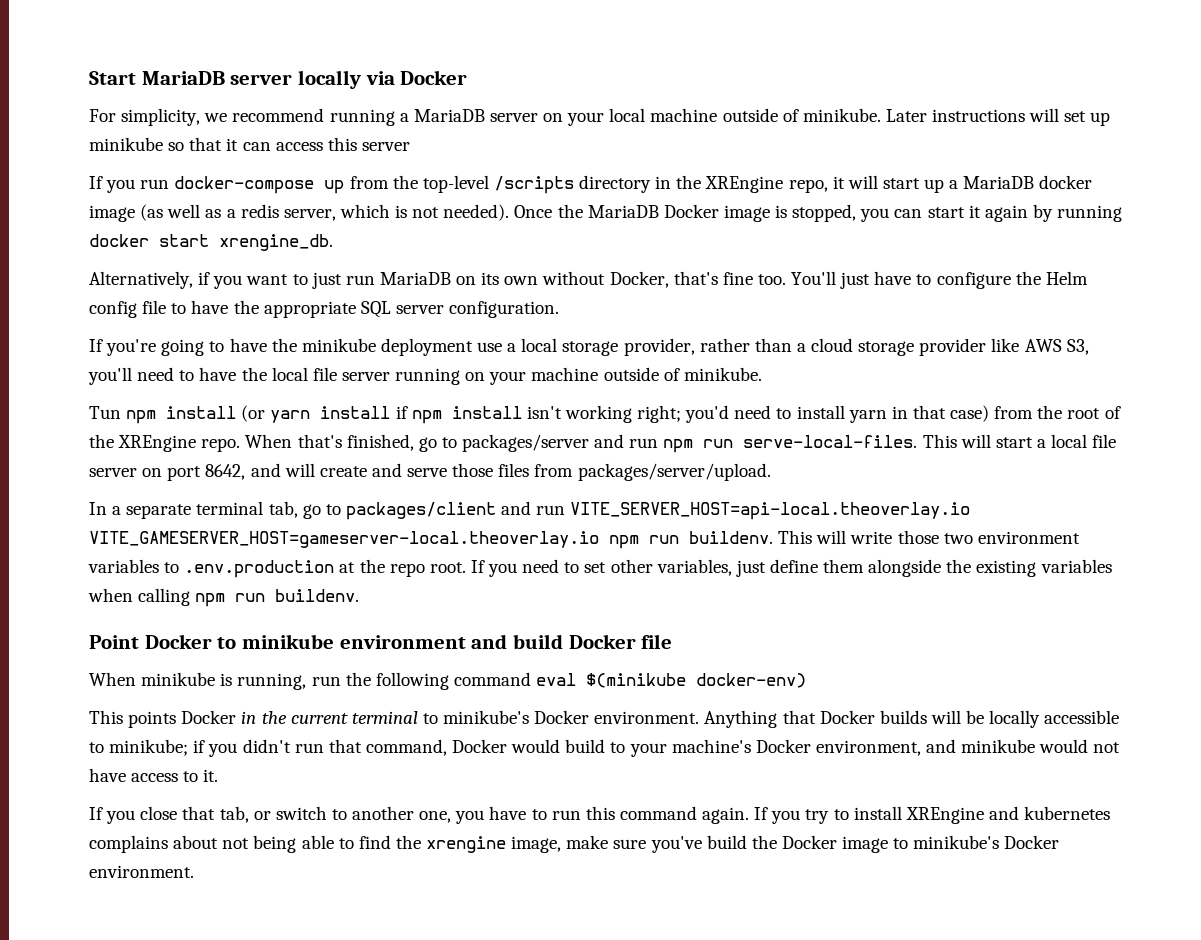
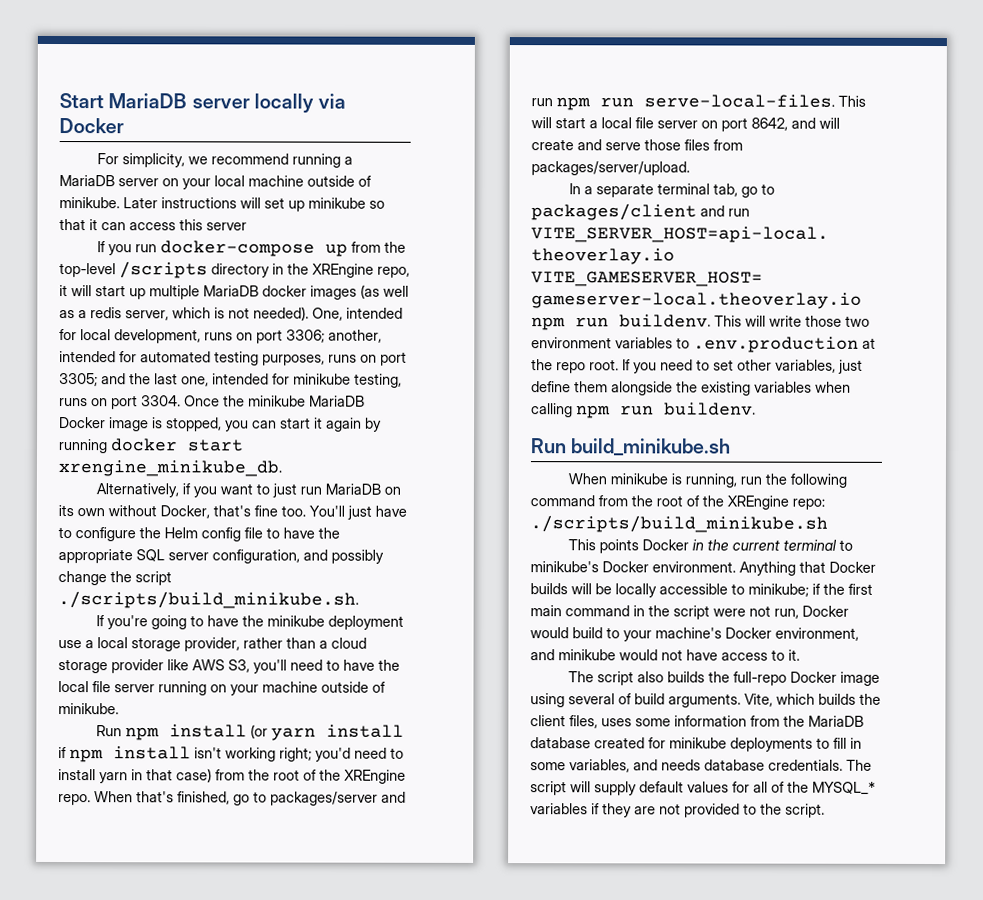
[949,180,959,189] a -> [149,285,200,300] multiple
[89,205,135,222] image -> [310,285,357,300] images
(510, 212) none -> [312,307,403,321] [59,329,382,344] [59,351,407,366] [59,373,402,388] [59,395,181,410] One, intended for local development, runs on port 3306; another, intended for automated testing purposes, runs on port 3305; and the last one, intended for minikube testing, runs on port 3304.
(583, 211) none -> [248,395,306,407] minikube
[219,234,333,251] xrengine_db. -> [58,460,282,477] xrengine_minikube_db.
[449,301,560,318] configuration. -> [212,549,384,564] [58,571,172,586] [58,591,359,609] configuration, and possibly change the script ./scripts/build_minikube.sh.
[89,406,121,419] Tun -> [95,725,122,737] Run
[89,634,673,649] Point Docker to minikube environment and build Docker file -> [530,438,732,456] Run build_minikube.sh
[536,673,807,688] eval $(minikube docker-env) -> [598,495,825,510] [530,515,828,533] from the root of the XREngine repo: ./scripts/build_minikube.sh
[208,739,447,757] you didn't run that command, -> [823,583,873,595] [530,605,799,620] the first main command in the script were not run,
[89,806,1111,824] [89,835,1060,853] [89,865,194,878] If you close that tab, or switch to another one, you have to run this command again. If you try to install XREngine and kubernetes complains about not being able to find the xrengine image, make sure you've build the Docker image to minikube's Docker environment. -> [567,671,880,686] [530,693,881,708] [530,715,864,729] [530,737,862,752] [530,759,872,773] [530,781,876,796] [530,803,825,818] The script also builds the full-repo Docker image using several of build arguments. Vite, which builds the client files, uses some information from the MariaDB database created for minikube deployments to fill in some variables, and needs database credentials. The script will supply default values for all of the MYSQL_* variables if they are not provided to the script.

